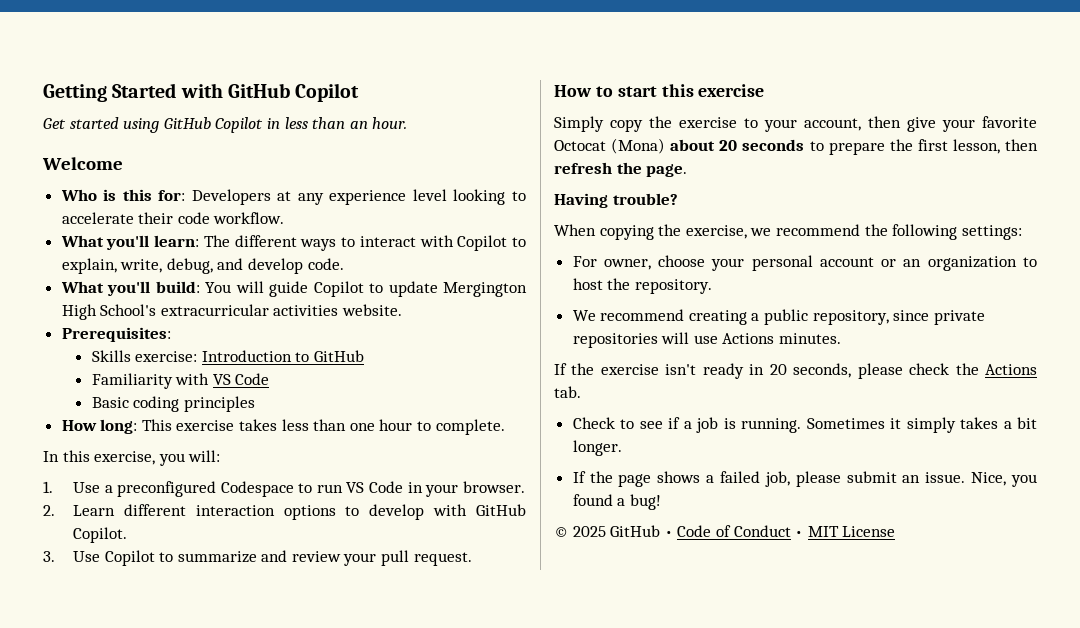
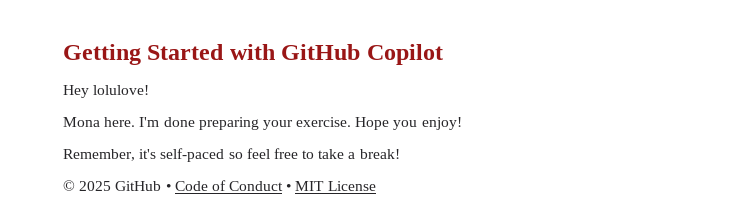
[43,117,408,133] [42,157,123,170] [60,189,526,205] [61,212,285,224] [60,235,527,251] [61,258,344,274] [60,281,527,297] [61,304,403,320] [61,327,171,342] [91,350,364,362] [91,373,270,389] [91,396,255,412] [61,419,505,435] [43,450,221,466] [43,481,525,497] [43,504,526,520] [72,527,127,543] [43,550,472,566] [554,84,765,97] [554,116,1037,132] [554,138,1038,155] [554,162,688,177] [554,193,678,208] [554,224,1022,240] [572,255,1037,271] [572,278,712,294] [572,309,985,325] [572,332,842,348] [554,363,1037,379] [554,386,581,398] [572,417,1037,433] [572,440,622,456] [572,471,1037,487] [572,494,661,510] Get started using GitHub Copilot in less than an hour. // Welcome // Who is this for: Developers at any experience level looking to accelerate their code workflow. // What you'll learn: The different ways to interact with Copilot to explain, write, debug, and develop code. // What you'll build: You will guide Copilot to update Mergington High School's extracurricular activities website. // Prerequisites: // Skills exercise: Introduction to GitHub // Familiarity with VS Code // Basic coding principles // How long: This exercise takes less than one hour to complete. // In this exercise, you will: // 1. Use a preconfigured Codespace to run VS Code in your browser. // 2. Learn different interaction options to develop with GitHub Copilot. // 3. Use Copilot to summarize and review your pull request. // How to start this exercise // Simply copy the exercise to your account, then give your favorite Octocat (Mona) about 20 seconds to prepare the first lesson, then refresh the page. // Having trouble? // When copying the exercise, we recommend the following settings: // For owner, choose your personal account or an organization to host the repository. // We recommend creating a public repository, since private repositories will use Actions minutes. // If the exercise isn't ready in 20 seconds, please check the Actions tab. // Check to see if a job is running. Sometimes it simply takes a bit longer. // If the page shows a failed job, please submit an issue. Nice, you found a bug! -> [63,85,150,98] [63,117,462,130] [63,148,400,162] Hey lolulove! // Mona here. I'm done preparing your exercise. Hope you enjoy! // Remember, it's self-paced so feel free to take a break!

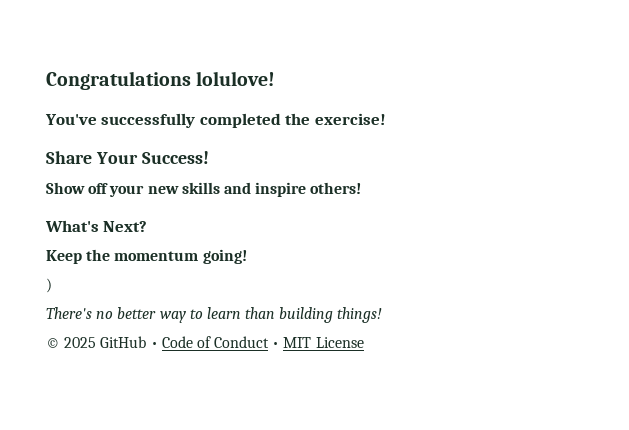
[63,44,443,65] [63,85,150,98] [63,117,462,130] [63,148,400,162] Getting Started with GitHub Copilot // Hey lolulove! // Mona here. I'm done preparing your exercise. Hope you enjoy! // Remember, it's self-paced so feel free to take a break! -> [46,71,276,90] [45,113,386,128] [46,151,209,164] [46,182,362,197] [45,220,148,232] [46,249,247,264] [46,278,52,293] [46,307,383,323] Congratulations lolulove! // You've successfully completed the exercise! // Share Your Success! // Show off your new skills and inspire others! // What's Next? // Keep the momentum going! // ) // There's no better way to learn than building things!

